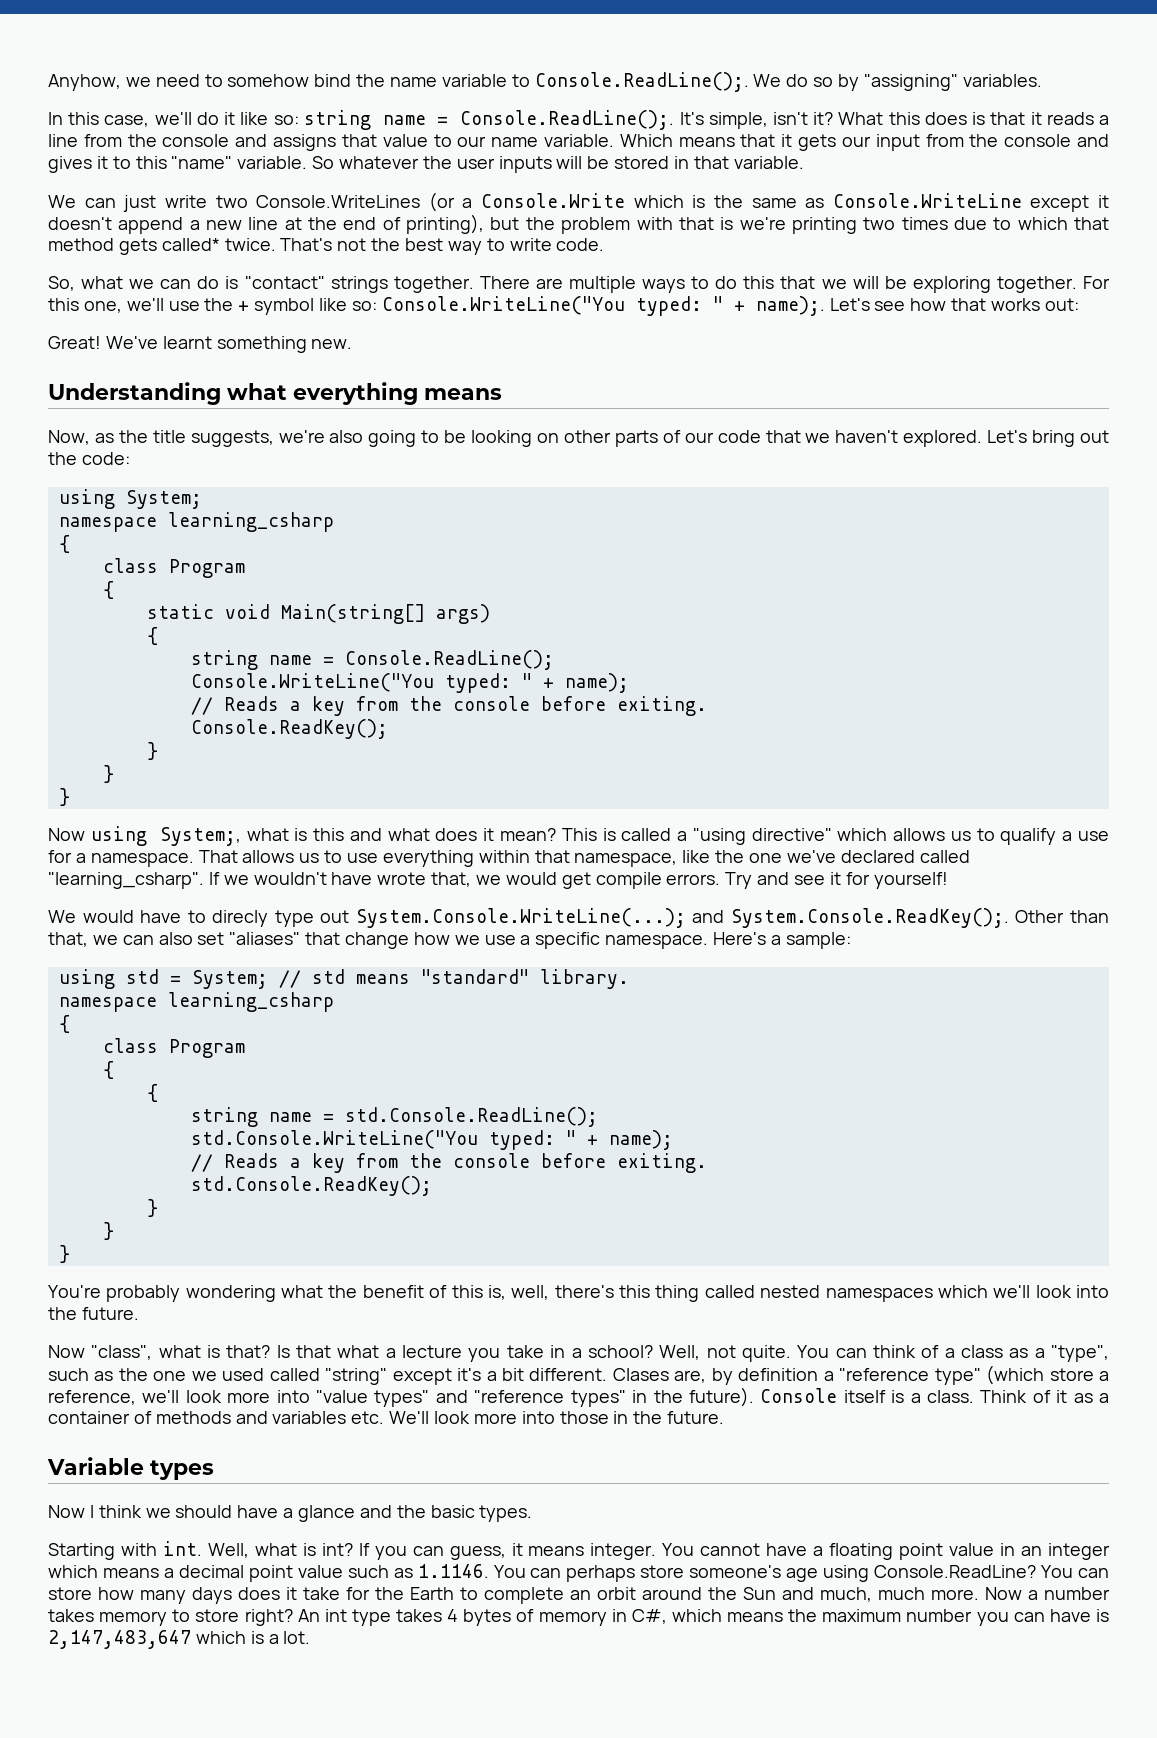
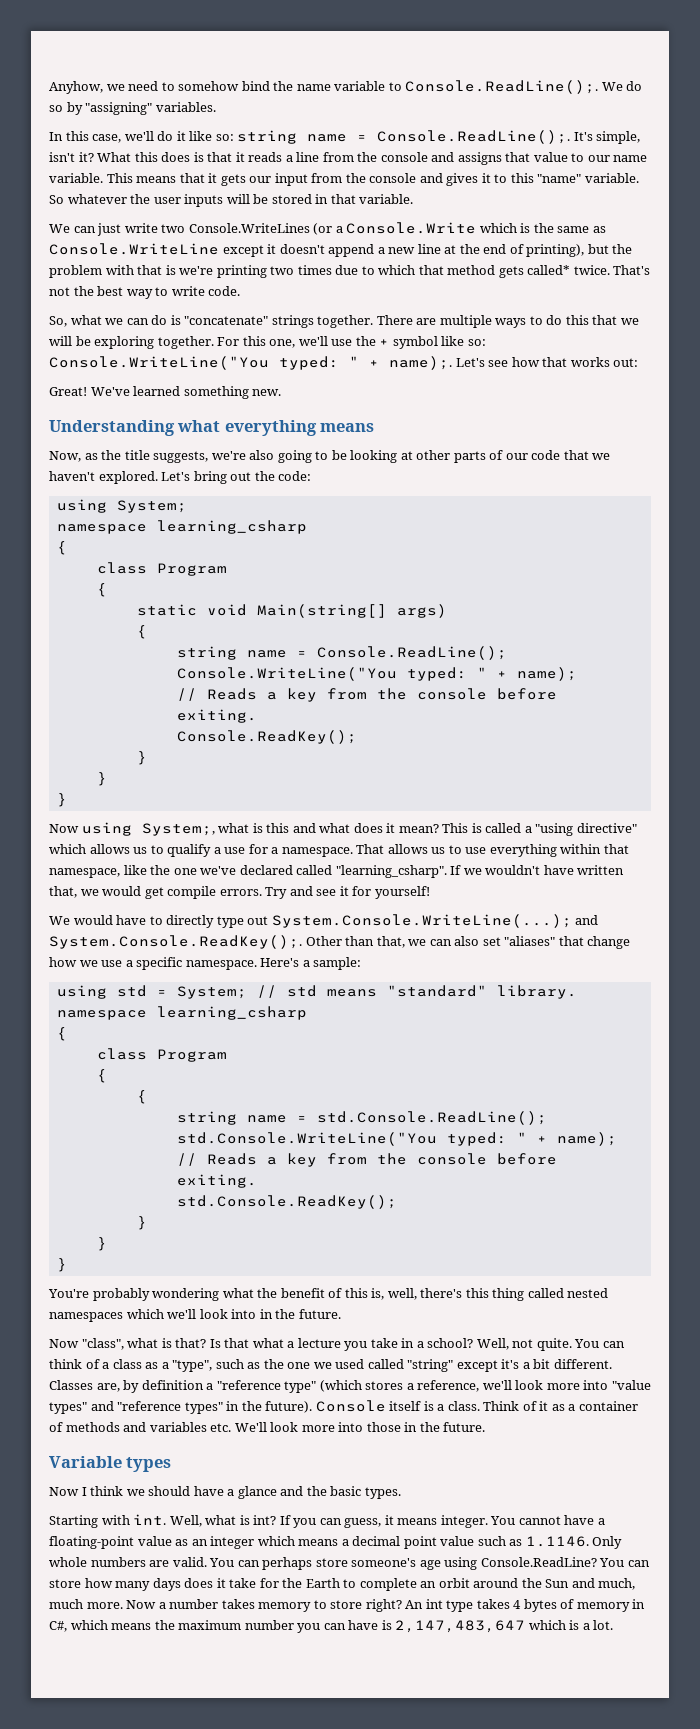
[619,134,673,147] Which -> [106,173,133,183] This
[244,276,325,289] "contact" -> [184,316,269,325] "concatenate"
[162,336,212,349] learnt -> [133,386,181,396] learned
[537,433,560,443] on -> [400,451,413,460] at
[377,872,427,885] wrote -> [577,865,625,875] written
[212,910,269,927] direcly -> [166,915,215,928] directly
(1109, 1291) none -> [259,1309,273,1319] in
[612,1368,669,1381] Clases -> [49,1380,93,1390] Classes
[1049,1368,1094,1381] store -> [365,1381,404,1390] stores
[829,1543,1016,1560] floating point value in -> [49,1536,189,1549] floating-point value as
(489, 1571) none -> [592,1536,623,1549] [49,1557,207,1567] Only whole numbers are valid.

